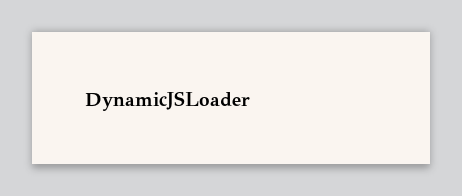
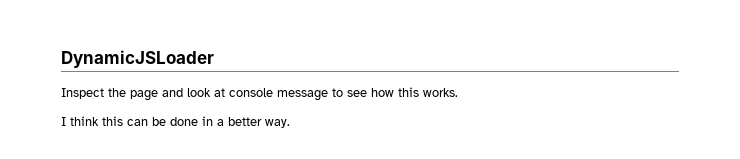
(250, 101) none -> [61,87,458,101] [61,116,290,128] // Inspect the page and look at console message to see how this works. // I think this can be done in a better way.

